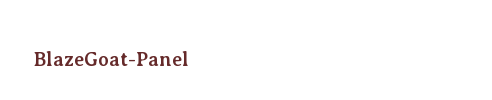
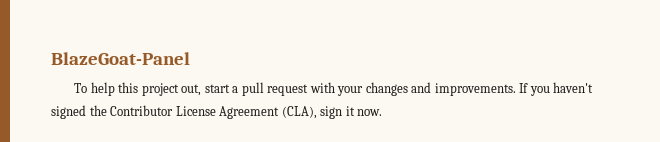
(189, 58) none -> [74,82,594,96] [51,105,383,119] // To help this project out, start a pull request with your changes and improvements. If you haven't signed the Contributor License Agreement (CLA), sign it now.

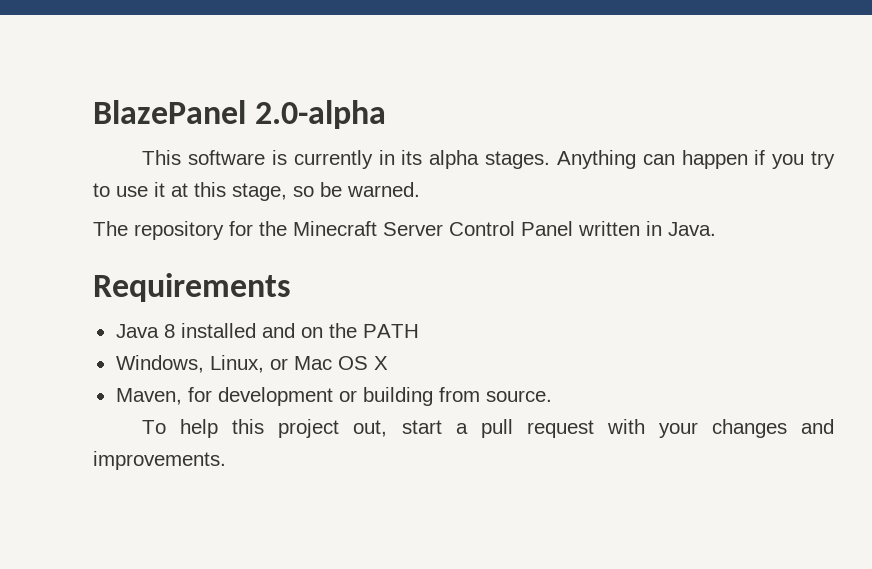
[51,52,190,65] BlazeGoat-Panel -> [93,100,387,129] [142,150,836,169] [93,182,420,201] [93,221,716,240] [93,273,291,302] [115,323,419,338] [115,355,388,373] [115,387,552,406] BlazePanel 2.0-alpha // This software is currently in its alpha stages. Anything can happen if you try to use it at this stage, so be warned. // The repository for the Minecraft Server Control Panel written in Java. // Requirements // Java 8 installed and on the PATH // Windows, Linux, or Mac OS X // Maven, for development or building from source.
[519,82,594,96] [51,105,383,119] If you haven't signed the Contributor License Agreement (CLA), sign it now. -> (226, 460) none

